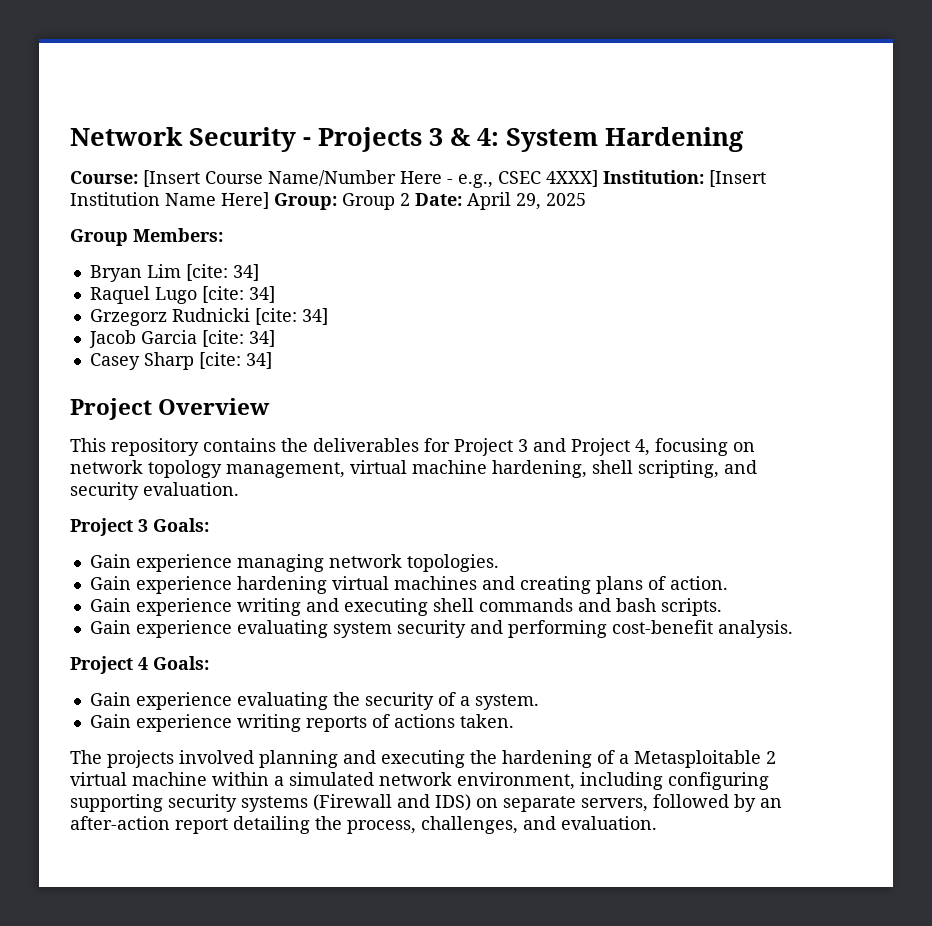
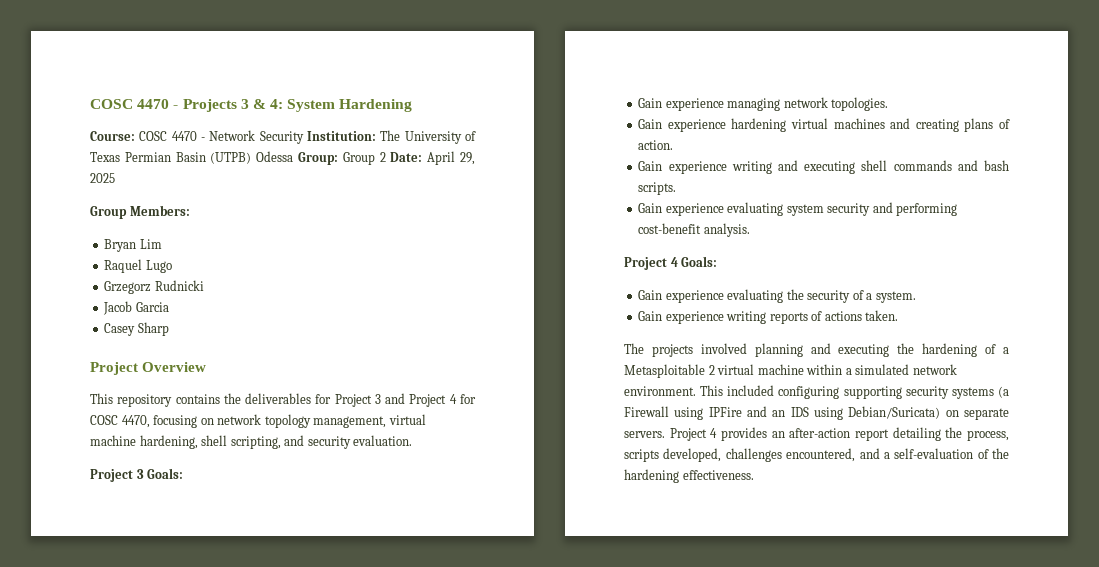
[70,127,296,152] Network Security -> [90,99,170,109] COSC 4470
[143,170,766,188] [70,192,269,209] [Insert Course Name/Number Here - e.g., CSEC 4XXX] Institution: [Insert Institution Name Here] -> [139,130,476,144] [90,151,294,164] COSC 4470 - Network Security Institution: The University of Texas Permian Basin (UTPB) Odessa
[185,264,259,281] [cite: 34] -> (162, 244) none
[201,286,275,303] [cite: 34] -> (172, 266) none
[254,308,328,325] [cite: 34] -> (204, 285) none
[201,330,275,347] [cite: 34] -> (169, 307) none
[198,352,272,369] [cite: 34] -> (169, 329) none
[635,439,650,456] 4, -> [449,394,476,404] [90,415,150,428] 4 for COSC 4470,
[457,772,663,790] environment, including -> [624,385,775,396] environment. This included
[313,794,756,812] (Firewall and IDS) on separate servers, followed by -> [998,386,1009,398] [624,406,1009,420] [624,427,767,441] (a Firewall using IPFire and an IDS using Debian/Suricata) on separate servers. Project 4 provides
[421,816,657,834] challenges, and evaluation. -> [624,448,1009,462] [624,469,754,483] scripts developed, challenges encountered, and a self-evaluation of the hardening effectiveness.

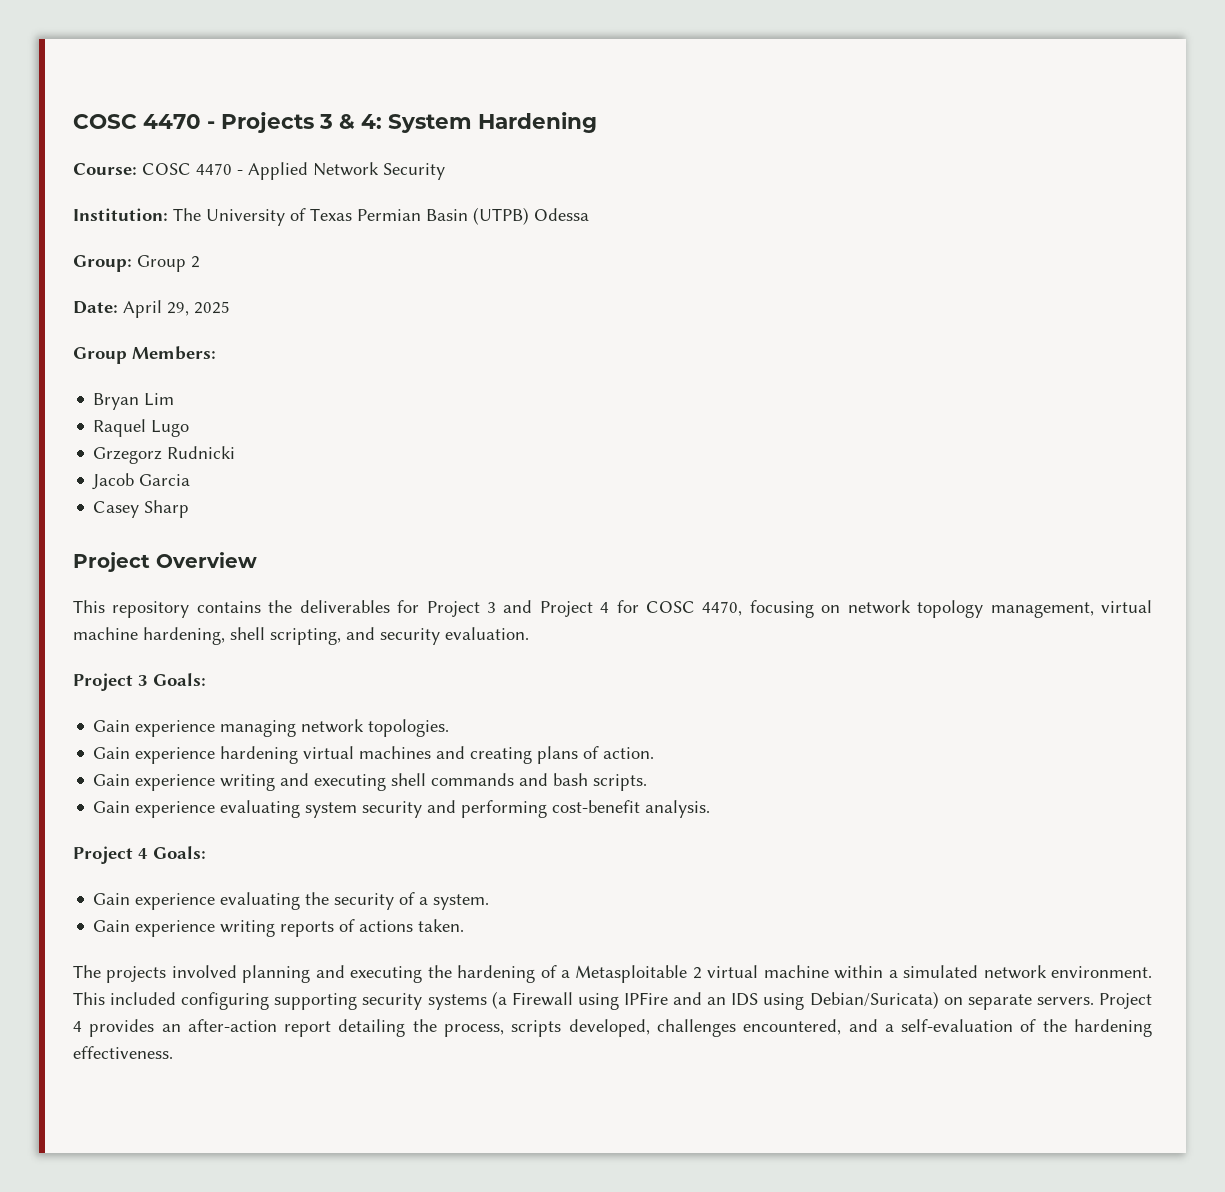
(205, 139) none -> [248,162,308,180] Applied
(304, 137) none -> (445, 171) //
(294, 156) none -> (589, 214) //
(386, 157) none -> (200, 262) //

